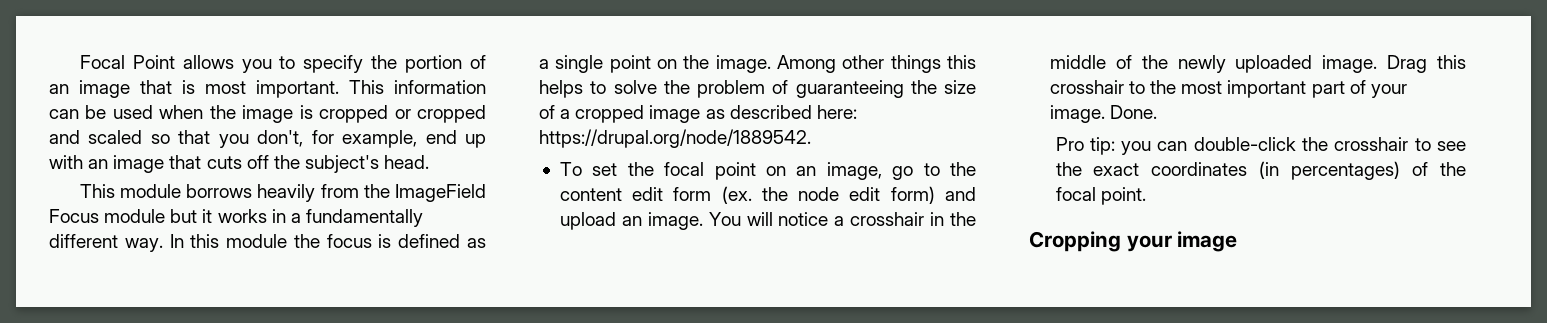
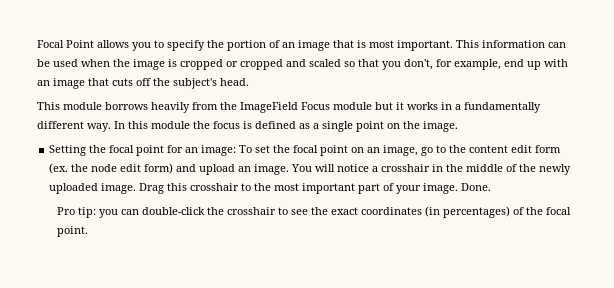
[777,55,976,73] [539,80,976,98] [539,105,857,123] [539,129,811,148] Among other things this helps to solve the problem of guaranteeing the size of a cropped image as described here: https://drupal.org/node/1889542. // -> [49,145,237,156] // Setting the focal point for an image:
[1029,231,1238,252] // Cropping your image -> (89, 231) none

